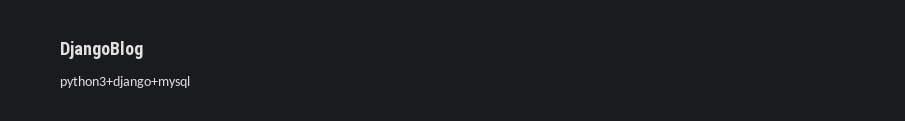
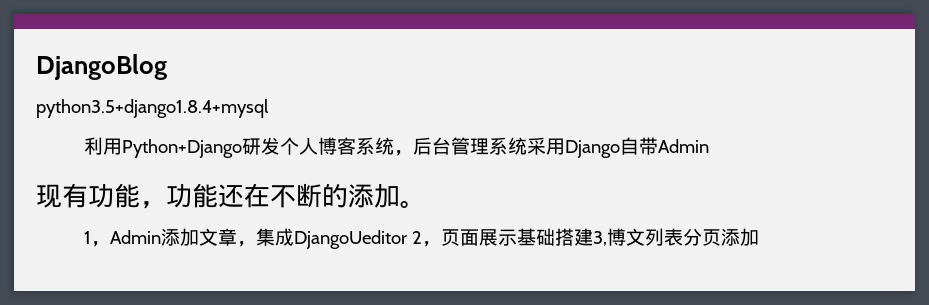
[60,76,190,88] python3+django+mysql -> [36,99,269,118] [84,137,710,158] [36,183,426,209] [84,228,760,249] python3.5+django1.8.4+mysql // 利用Python+Django研发个人博客系统，后台管理系统采用Django自带Admin // 现有功能，功能还在不断的添加。 // 1，Admin添加文章，集成DjangoUeditor 2，页面展示基础搭建3,博文列表分页添加

